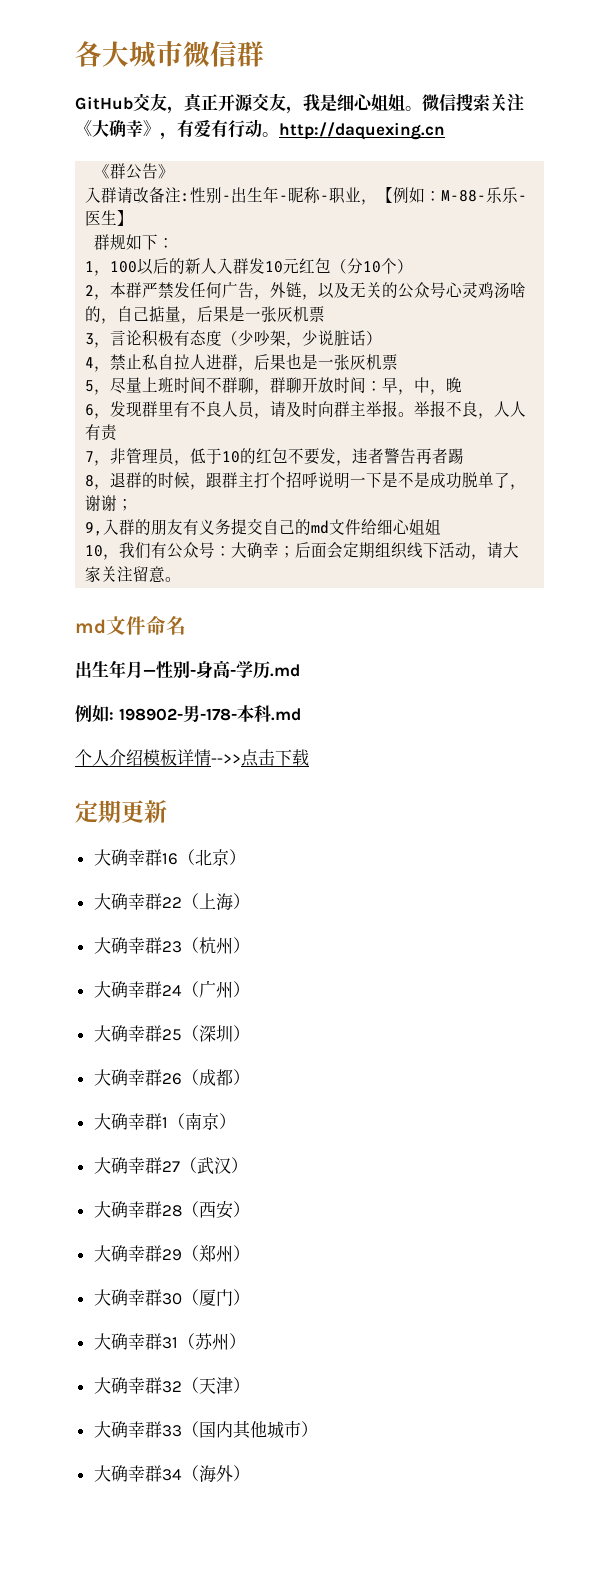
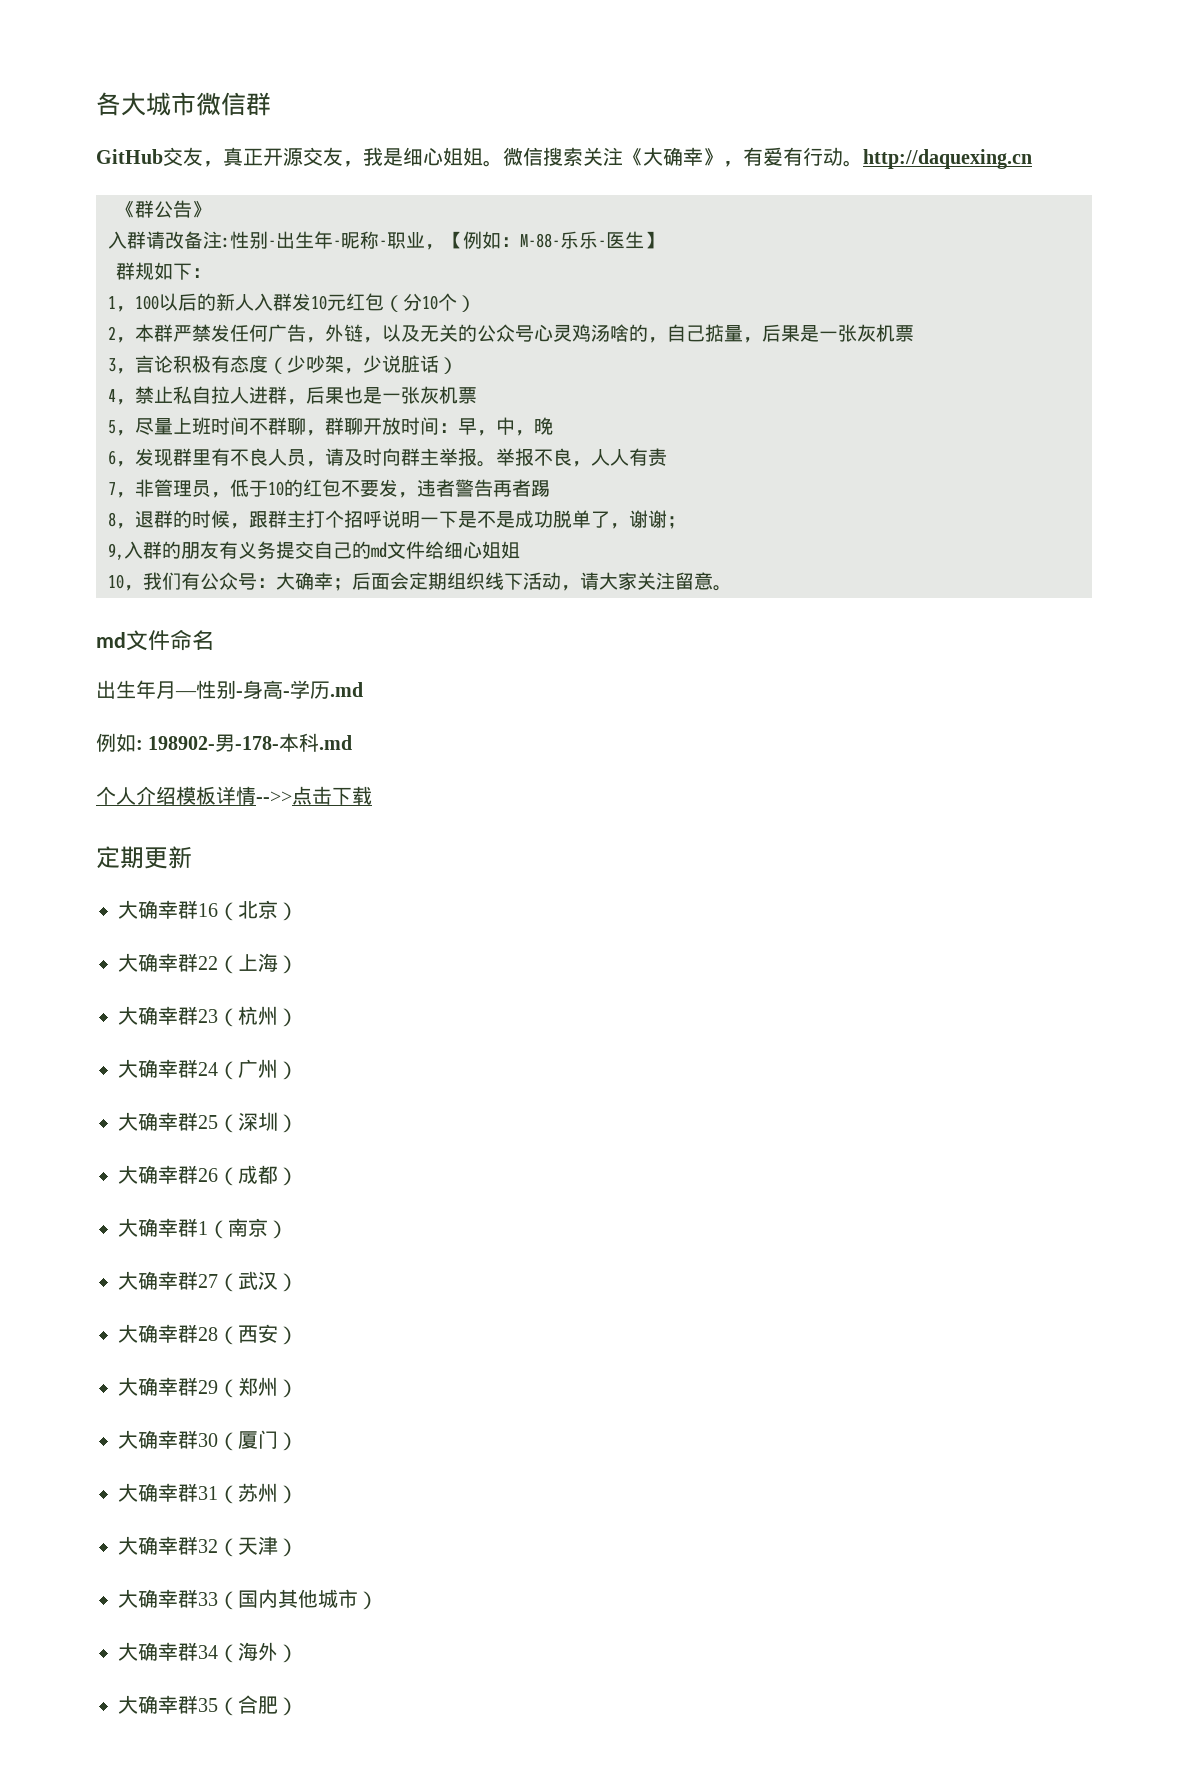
(250, 1473) none -> [118,1695,298,1716] // 大确幸群35（合肥）

